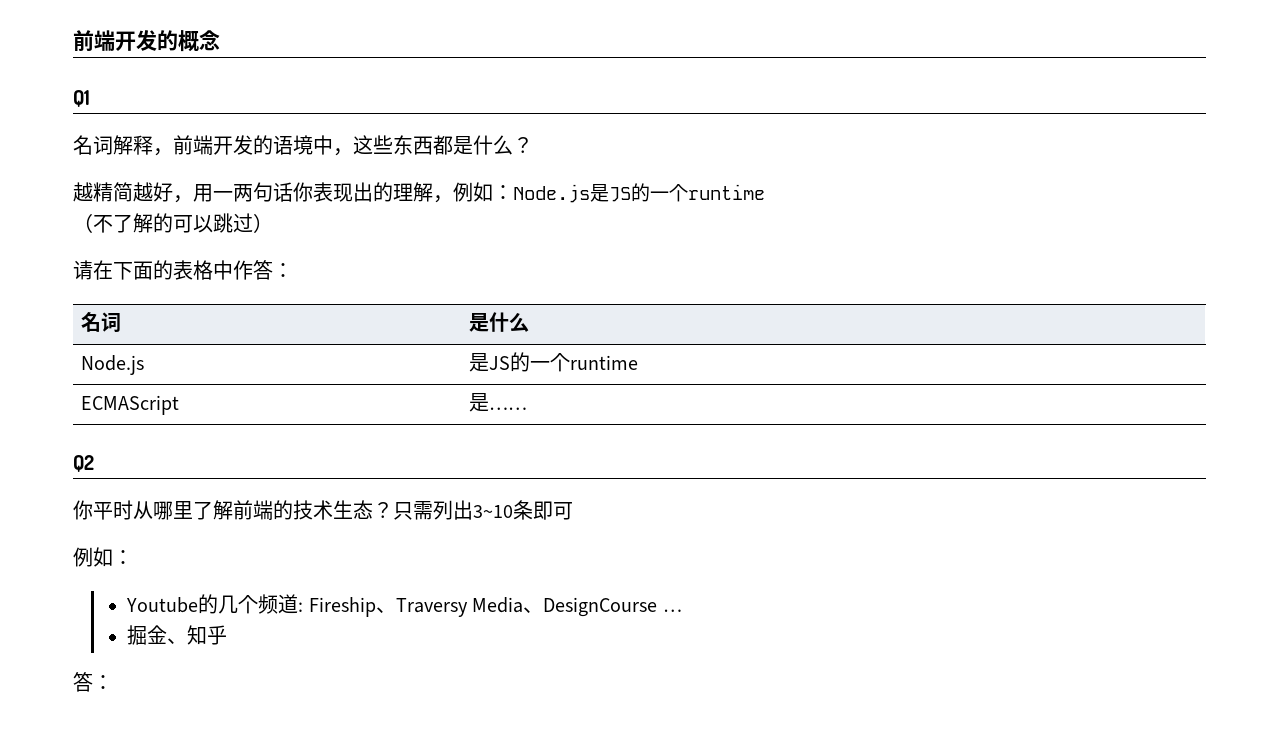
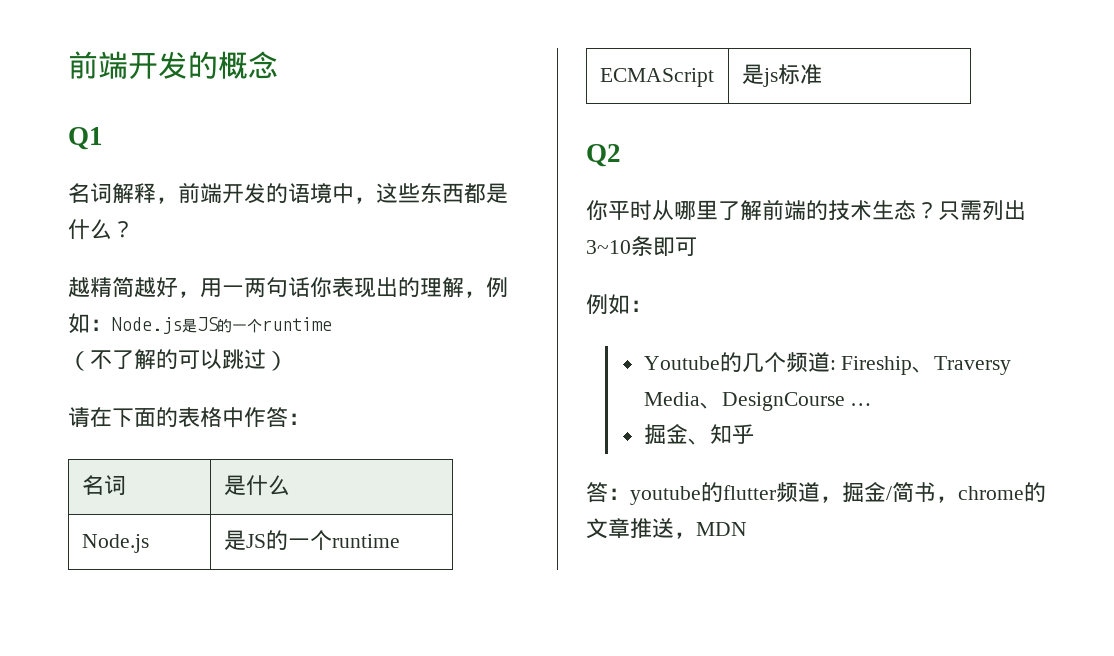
[489,407,528,410] …… -> [762,64,822,87] js标准
(113, 682) none -> [630,482,1046,505] [586,518,747,539] youtube的flutter频道，掘金/简书，chrome的文章推送，MDN

